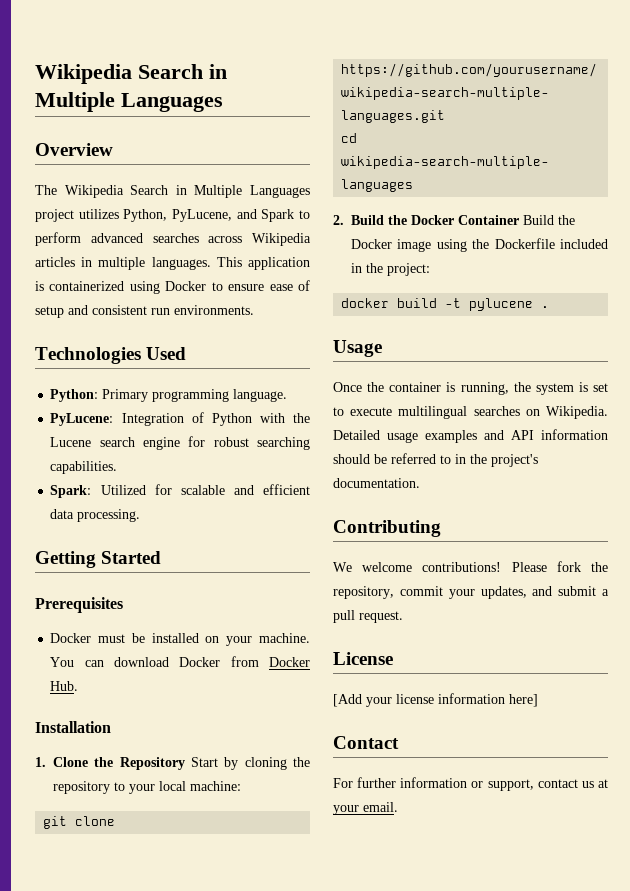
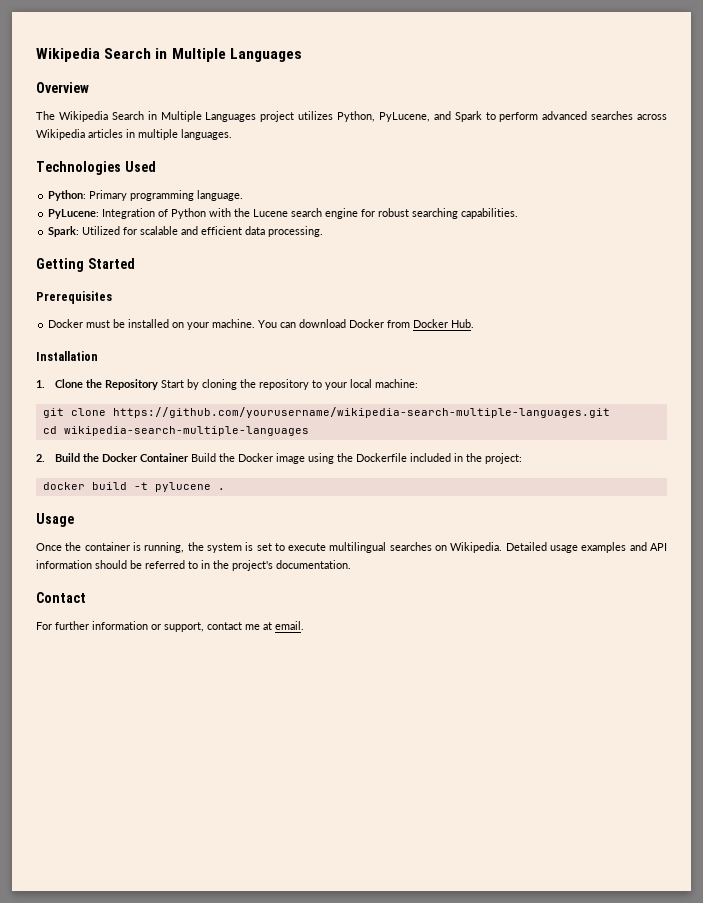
[216,257,310,270] [35,280,310,294] [35,305,254,318] This application is containerized using Docker to ensure ease of setup and consistent run environments. -> (232, 134) none
[333,520,441,537] [333,561,608,572] [333,586,609,599] [333,610,403,623] [333,652,393,665] [333,693,538,707] // Contributing // We welcome contributions! Please fork the repository, commit your updates, and submit a pull request. // License // [Add your license information here] -> (351, 564) none
[581,779,608,788] [333,805,359,815] us at your -> [245,622,272,630] me at

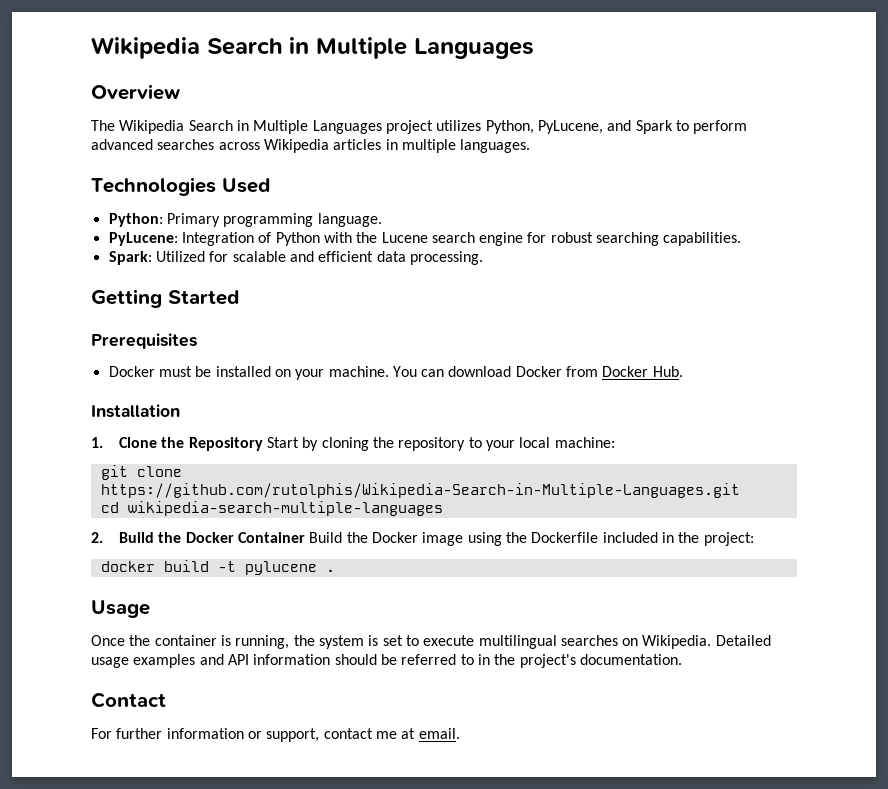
[112,407,610,418] https://github.com/yourusername/wikipedia-search-multiple-languages.git -> [100,483,740,498] https://github.com/rutolphis/Wikipedia-Search-in-Multiple-Languages.git

